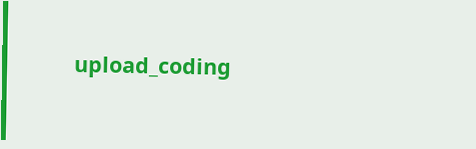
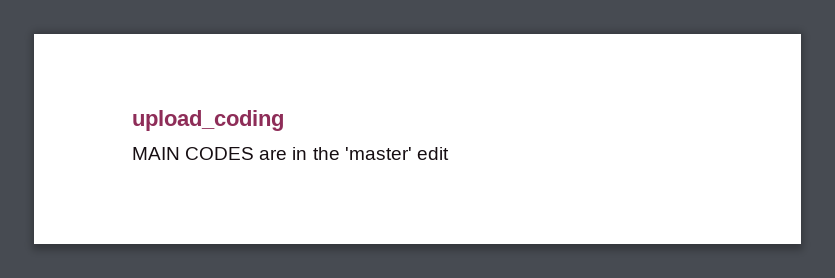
(232, 67) none -> [132,147,449,160] // MAIN CODES are in the 'master' edit

